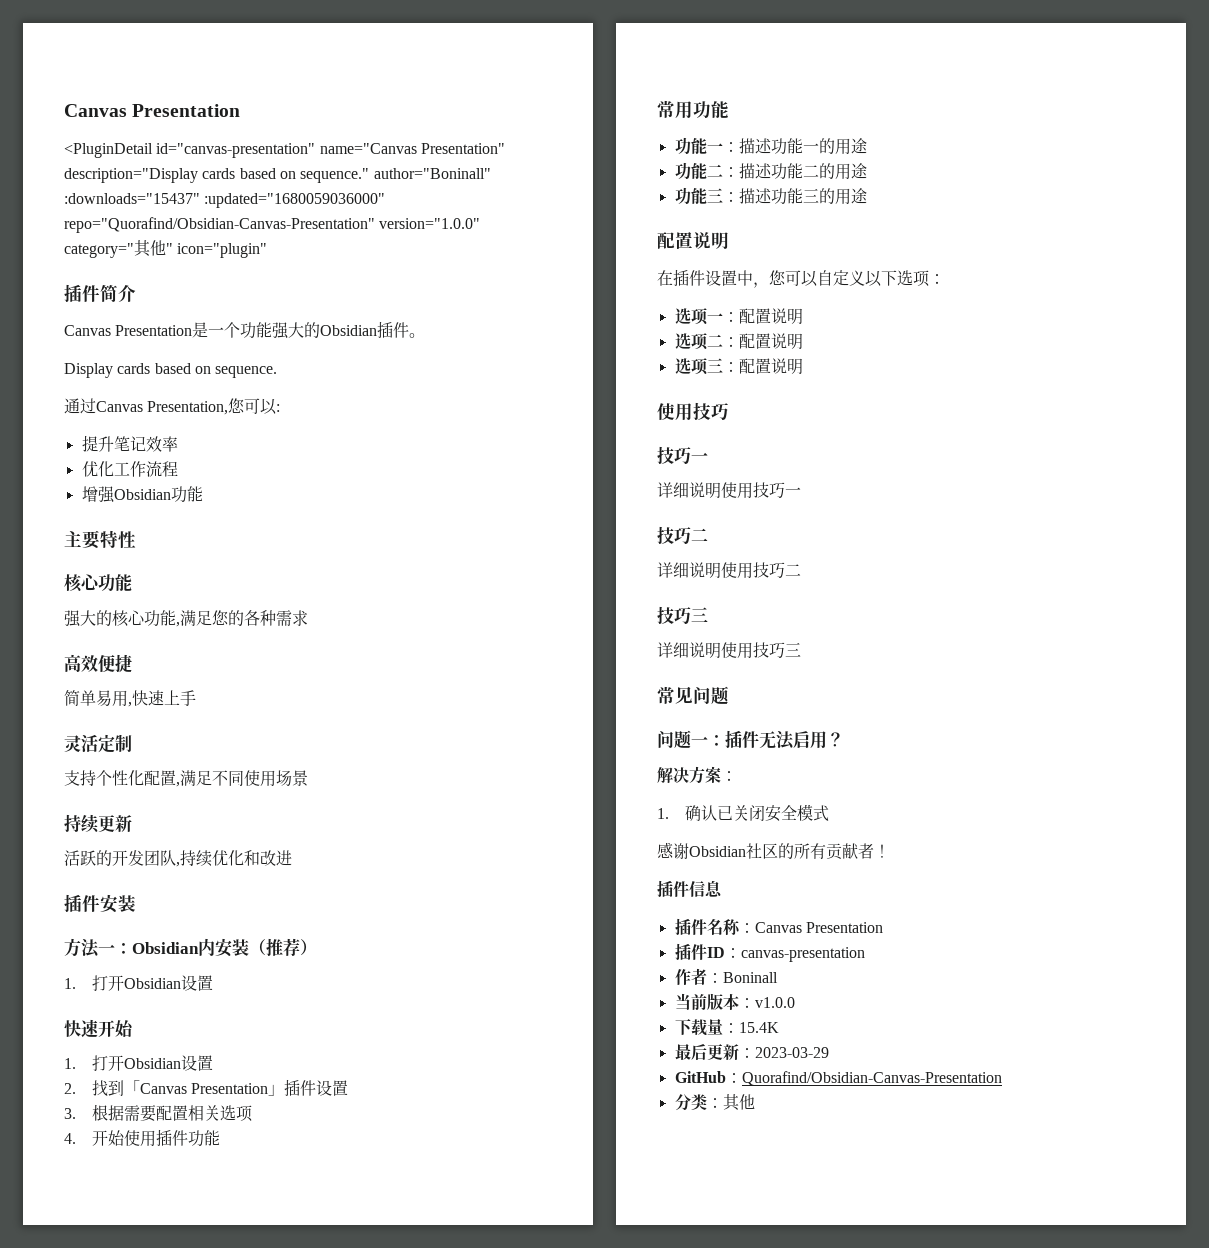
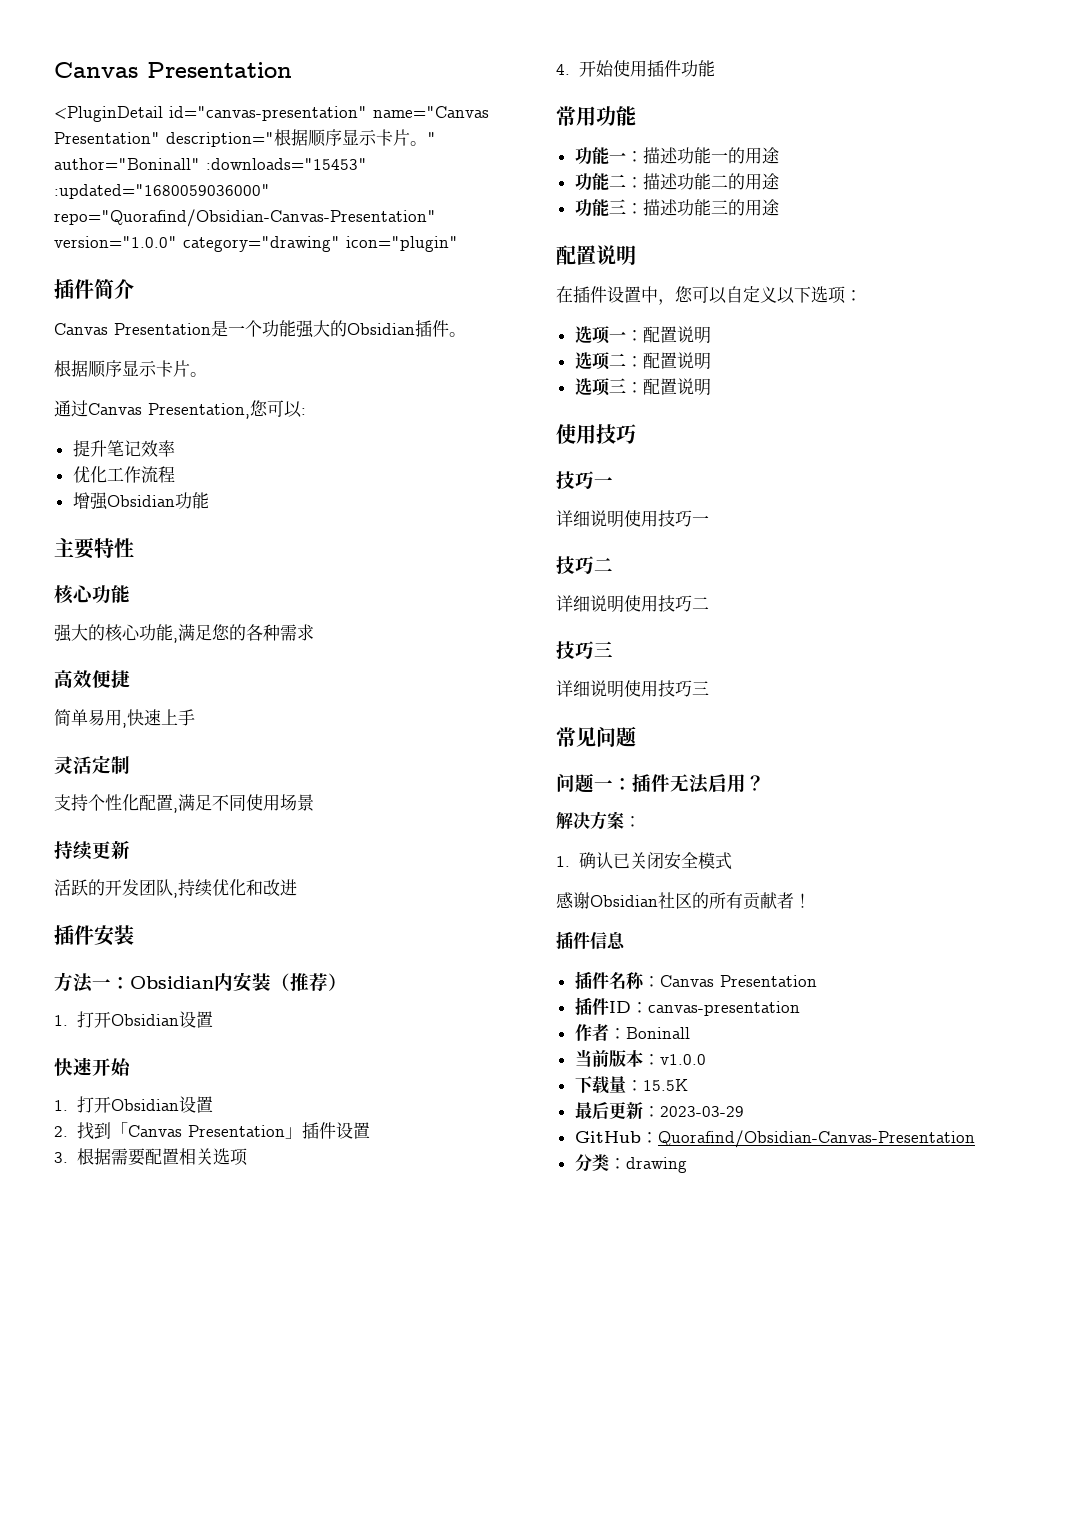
[64,168,491,183] [64,193,386,208] [64,217,481,233] [64,240,173,258] description="Display cards based on sequence." author="Boninall" :downloads="15437" :updated="1680059036000" repo="Quorafind/Obsidian-Canvas-Presentation" version="1.0.0" category="其他" -> [166,129,436,147] [54,158,367,170] [54,184,270,199] [54,209,436,227] [54,236,340,252] description="根据顺序显示卡片。" author="Boninall" :downloads="15453" :updated="1680059036000" repo="Quorafind/Obsidian-Canvas-Presentation" version="1.0.0" category="drawing"
[64,363,278,378] Display cards based on sequence. -> [54,360,207,378] 根据顺序显示卡片。
[738,1022,779,1033] 15.4K -> [642,1079,688,1091] 15.5K
[722,1094,755,1111] 其他 -> [625,1157,687,1173] drawing

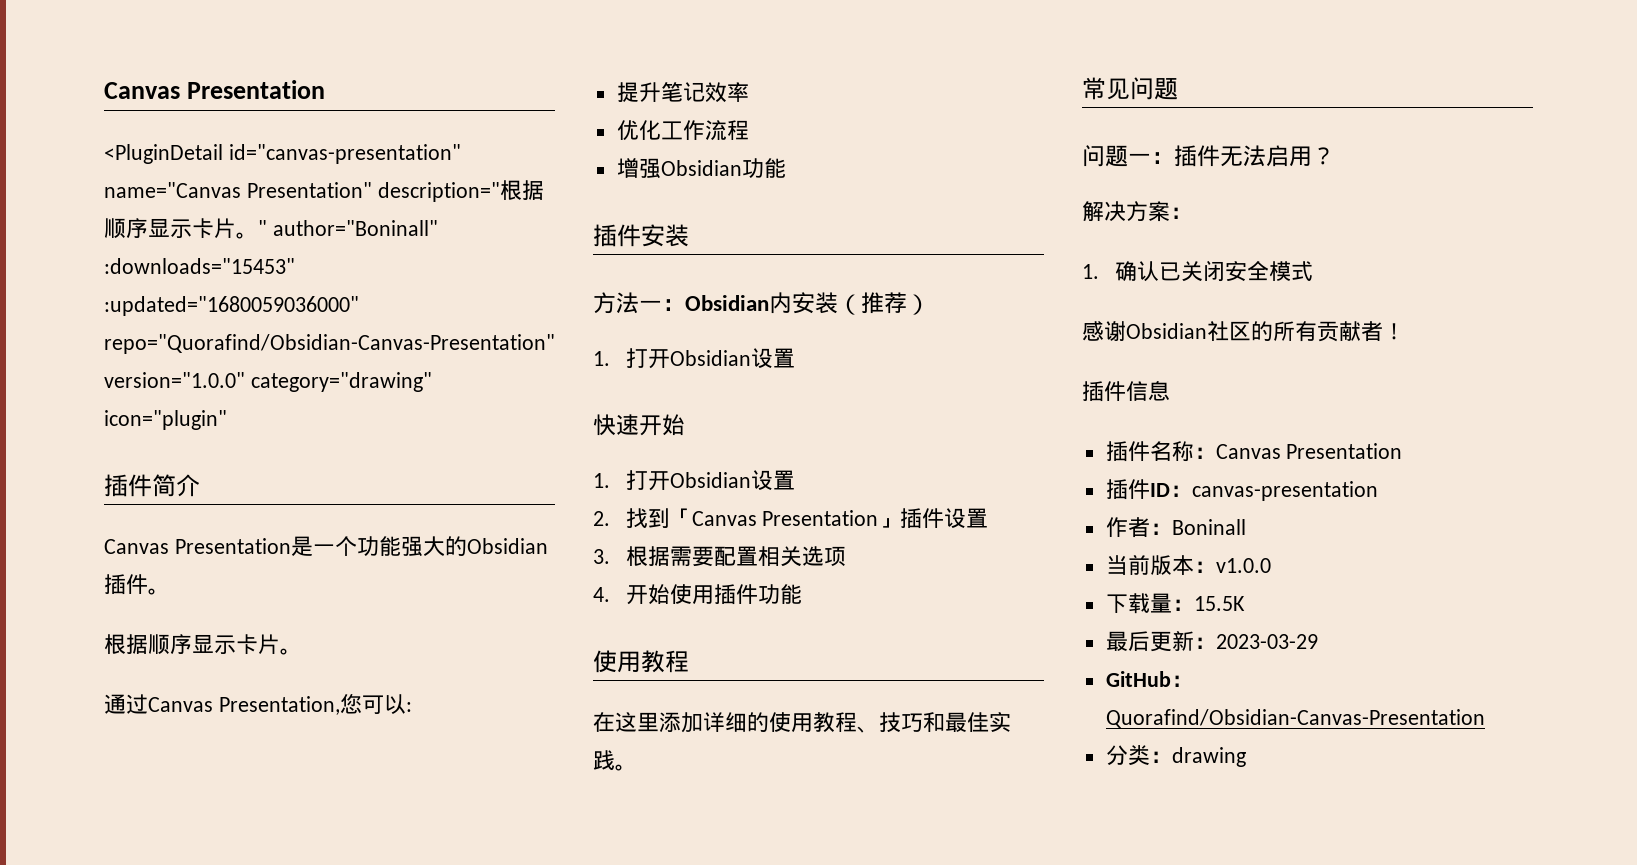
[54,538,134,559] [54,585,130,604] [54,624,314,643] [54,670,130,689] [54,709,195,728] [54,755,130,774] [54,794,314,813] [54,840,130,860] [54,879,297,898] // 主要特性 // 核心功能 // 强大的核心功能,满足您的各种需求 // 高效便捷 // 简单易用,快速上手 // 灵活定制 // 支持个性化配置,满足不同使用场景 // 持续更新 // 活跃的开发团队,持续优化和改进 -> (786, 168) none
[556,106,636,126] [574,147,779,164] [574,173,779,190] [574,199,779,216] [556,245,636,265] [556,286,862,305] [574,326,711,344] [574,352,711,370] [574,378,711,396] [556,424,636,444] [556,471,613,490] [556,510,709,528] [556,556,613,575] [556,595,709,613] [556,641,613,660] [556,680,709,698] 常用功能 // 功能一：描述功能一的用途 // 功能二：描述功能二的用途 // 功能三：描述功能三的用途 // 配置说明 // 在插件设置中，您可以自定义以下选项： // 选项一：配置说明 // 选项二：配置说明 // 选项三：配置说明 // 使用技巧 // 技巧一 // 详细说明使用技巧一 // 技巧二 // 详细说明使用技巧二 // 技巧三 // 详细说明使用技巧三 -> [593,650,689,673] [593,712,1011,733] [593,750,637,771] 使用教程 // 在这里添加详细的使用教程、技巧和最佳实践。

